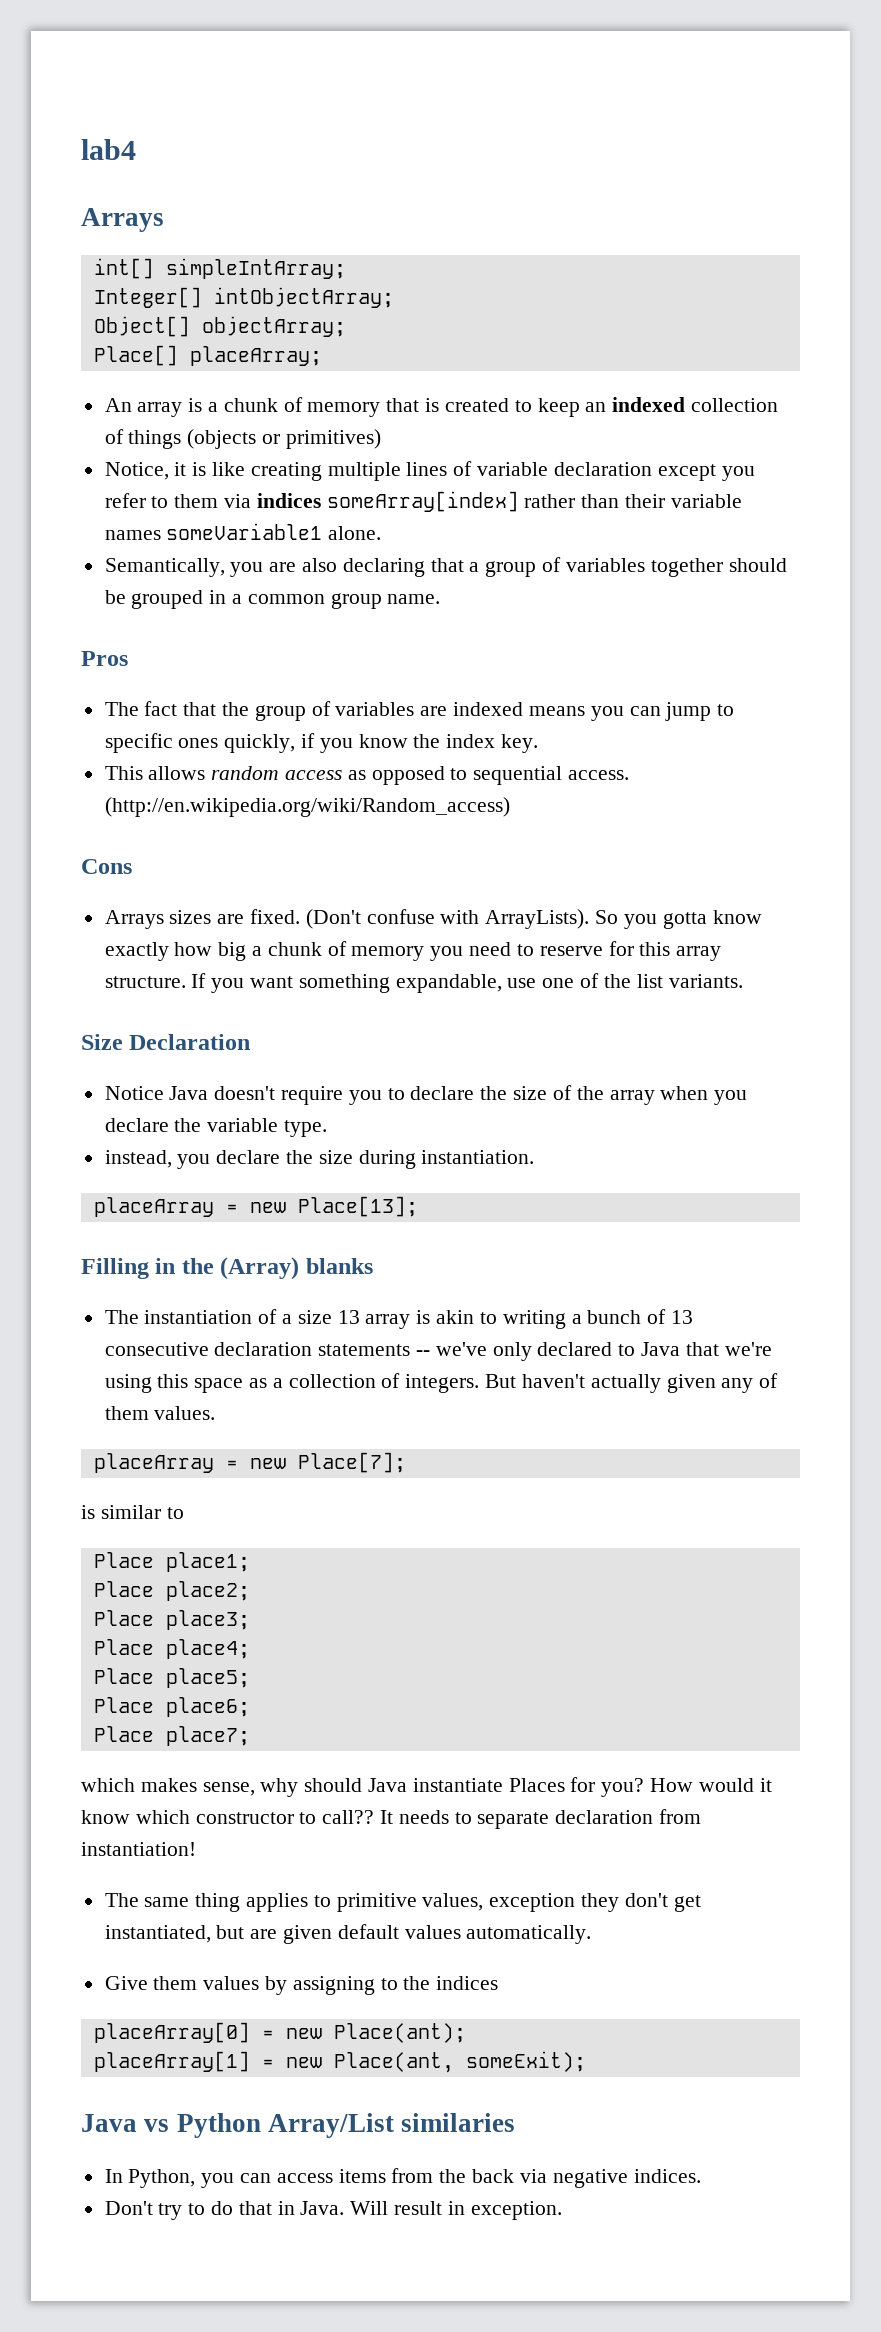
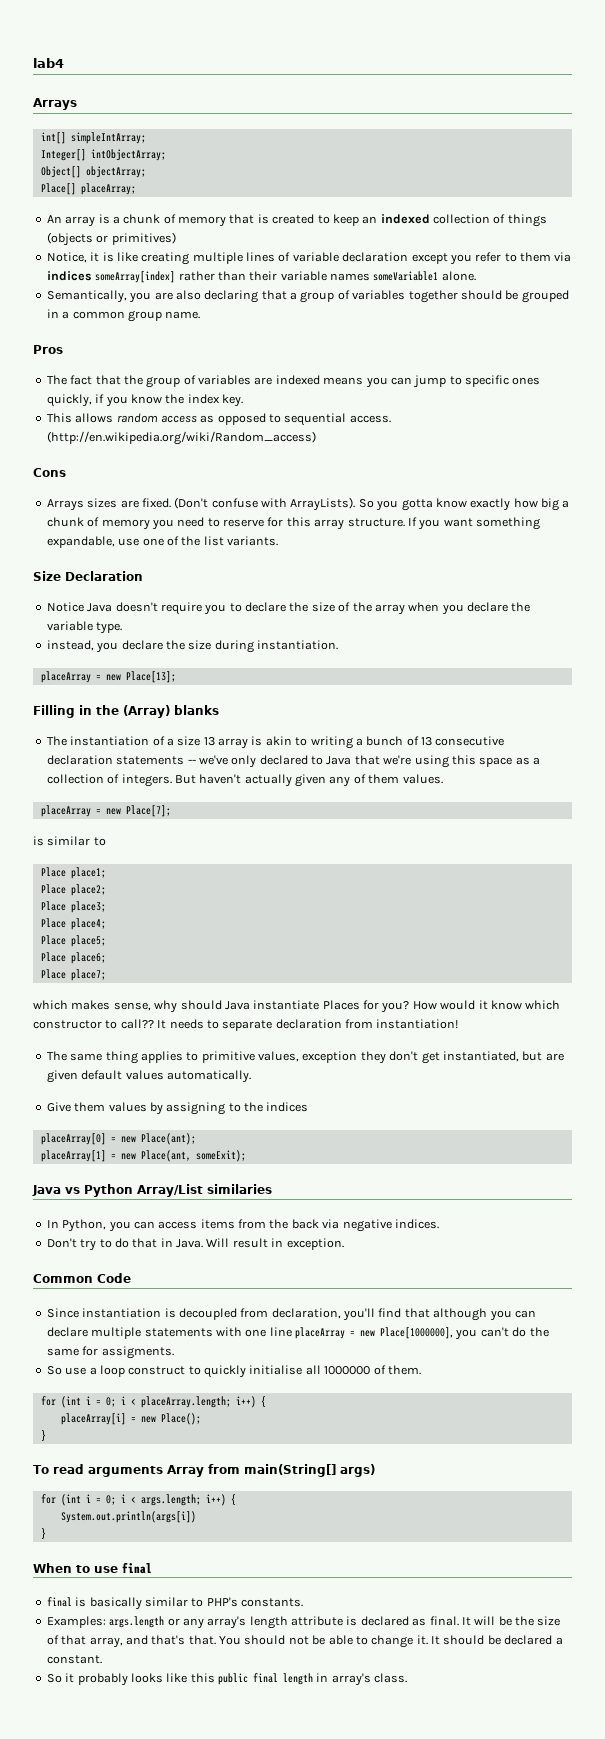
(562, 2210) none -> [33,1273,131,1283] [46,1308,536,1321] [46,1327,549,1340] [46,1346,174,1359] [46,1365,421,1378] [40,1396,266,1408] [60,1413,201,1425] [40,1430,46,1441] [33,1464,375,1477] [40,1494,236,1506] [60,1511,196,1523] [40,1528,46,1539] [33,1562,152,1574] [46,1597,303,1610] [46,1616,561,1629] [46,1635,563,1648] [46,1655,102,1664] [46,1673,408,1686] // Common Code // Since instantiation is decoupled from declaration, you'll find that although you can declare multiple statements with one line placeArray = new Place[1000000], you can't do the same for assigments. // So use a loop construct to quickly initialise all 1000000 of them. // for (int i = 0; i < placeArray.length; i++) { // placeArray[i] = new Place(); // } // To read arguments Array from main(String[] args) // for (int i = 0; i < args.length; i++) { // System.out.println(args[i]) // } // When to use final // final is basically similar to PHP's constants. // Examples: args.length or any array's length attribute is declared as final. It will be the size of that array, and that's that. You should not be able to change it. It should be declared a constant. // So it probably looks like this public final length in array's class.

